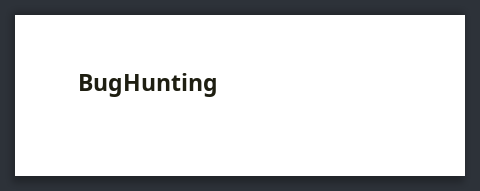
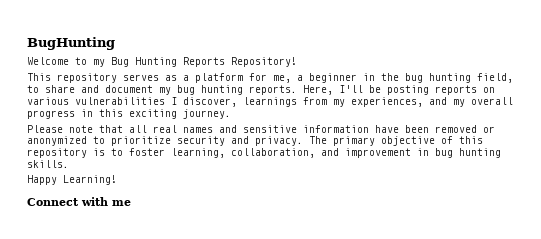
(218, 85) none -> [27,57,297,67] [27,73,513,83] [27,85,495,95] [27,97,513,107] [27,109,231,119] [27,125,495,133] [27,136,483,146] [27,148,501,158] [27,160,69,168] [27,175,117,185] [27,197,131,206] // Welcome to my Bug Hunting Reports Repository! // This repository serves as a platform for me, a beginner in the bug hunting field, to share and document my bug hunting reports. Here, I'll be posting reports on various vulnerabilities I discover, learnings from my experiences, and my overall progress in this exciting journey. // Please note that all real names and sensitive information have been removed or anonymized to prioritize security and privacy. The primary objective of this repository is to foster learning, collaboration, and improvement in bug hunting skills. // Happy Learning! // Connect with me

